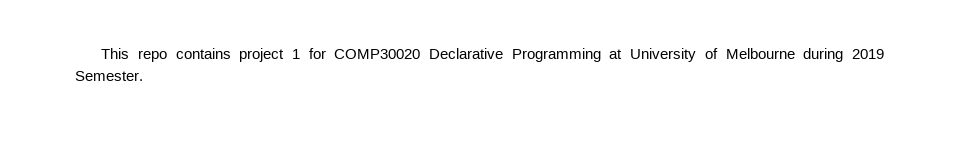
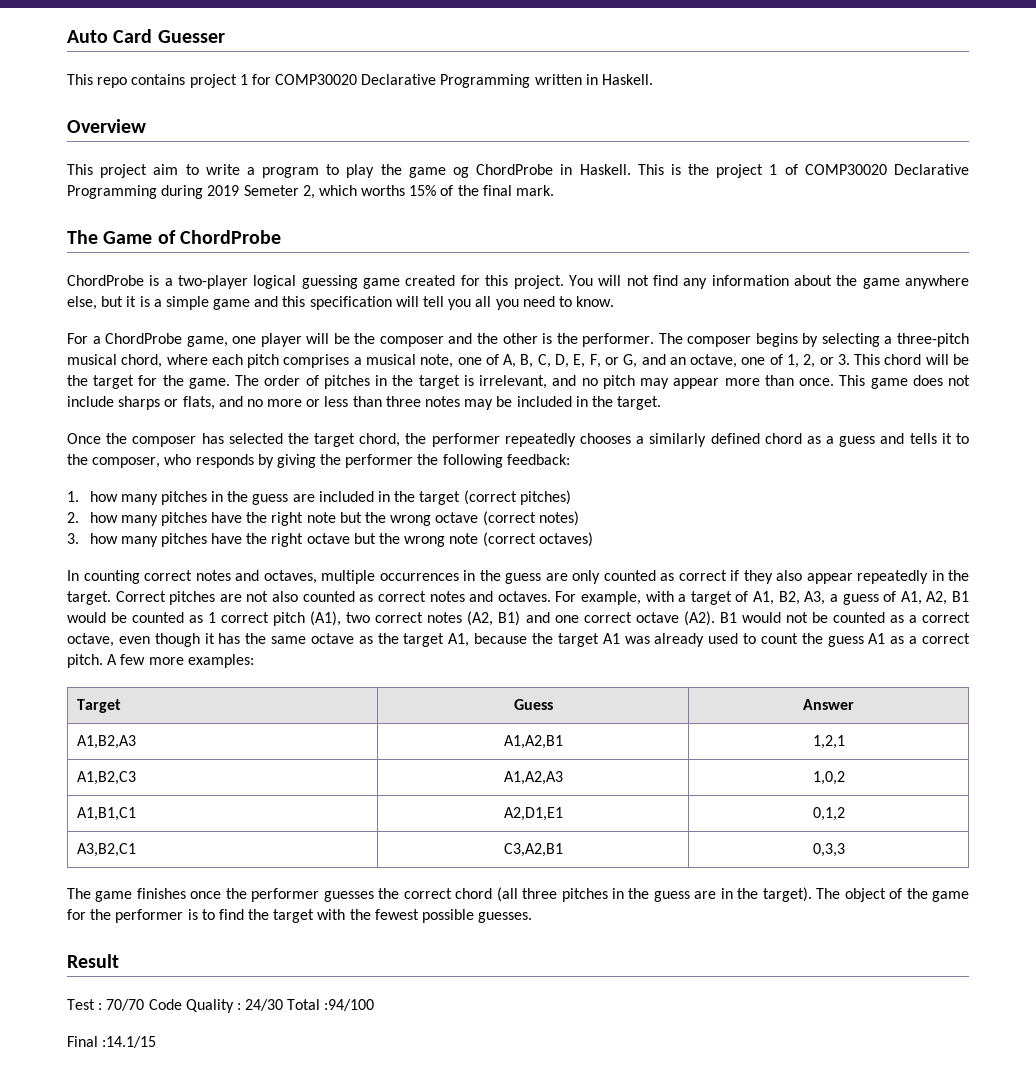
(101, 53) none -> [67,29,225,43] Auto Card Guesser //
[609,48,884,62] [75,71,143,81] at University of Melbourne during 2019 Semester. -> [534,74,654,85] [67,119,146,133] [67,164,969,178] [67,185,555,199] [67,230,281,244] [67,275,970,289] [67,296,615,310] [67,333,969,347] [67,354,969,368] [67,375,971,389] [67,396,662,410] [67,433,969,447] [67,454,570,468] [67,490,571,505] [67,511,579,526] [67,532,593,547] [67,570,969,584] [67,591,970,605] [67,611,970,626] [67,633,970,647] [67,654,254,668] [76,699,121,713] [513,699,553,710] [803,699,854,710] [76,735,136,749] [503,735,563,749] [812,735,845,749] [76,771,136,785] [503,771,563,785] [812,771,845,785] [76,807,136,821] [503,807,563,821] [812,807,845,821] [76,843,136,857] [503,843,563,857] [812,843,845,857] [67,887,970,902] [67,909,533,923] [67,954,119,968] [67,999,375,1013] [67,1036,157,1048] written in Haskell. // Overview // This project aim to write a program to play the game og ChordProbe in Haskell. This is the project 1 of COMP30020 Declarative Programming during 2019 Semeter 2, which worths 15% of the final mark. // The Game of ChordProbe // ChordProbe is a two-player logical guessing game created for this project. You will not find any information about the game anywhere else, but it is a simple game and this specification will tell you all you need to know. // For a ChordProbe game, one player will be the composer and the other is the performer. The composer begins by selecting a three-pitch musical chord, where each pitch comprises a musical note, one of A, B, C, D, E, F, or G, and an octave, one of 1, 2, or 3. This chord will be the target for the game. The order of pitches in the target is irrelevant, and no pitch may appear more than once. This game does not include sharps or flats, and no more or less than three notes may be included in the target. // Once the composer has selected the target chord, the performer repeatedly chooses a similarly defined chord as a guess and tells it to the composer, who responds by giving the performer the following feedback: // 1. how many pitches in the guess are included in the target (correct pitches) // 2. how many pitches have the right note but the wrong octave (correct notes) // 3. how many pitches have the right octave but the wrong note (correct octaves) // In counting correct notes and octaves, multiple occurrences in the guess are only counted as correct if they also appear repeatedly in the target. Correct pitches are not also counted as correct notes and octaves. For example, with a target of A1, B2, A3, a guess of A1, A2, B1 would be counted as 1 correct pitch (A1), two correct notes (A2, B1) and one correct octave (A2). B1 would not be counted as a correct octave, even though it has the same octave as the target A1, because the target A1 was already used to count the guess A1 as a correct pitch. A few more examples: // Target | Guess | Answer // A1,B2,A3 | A1,A2,B1 | 1,2,1 // A1,B2,C3 | A1,A2,A3 | 1,0,2 // A1,B1,C1 | A2,D1,E1 | 0,1,2 // A3,B2,C1 | C3,A2,B1 | 0,3,3 // The game finishes once the performer guesses the correct chord (all three pitches in the guess are in the target). The object of the game for the performer is to find the target with the fewest possible guesses. // Result // Test : 70/70 Code Quality : 24/30 Total :94/100 // Final :14.1/15

